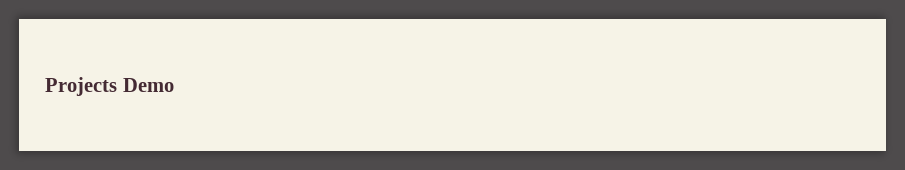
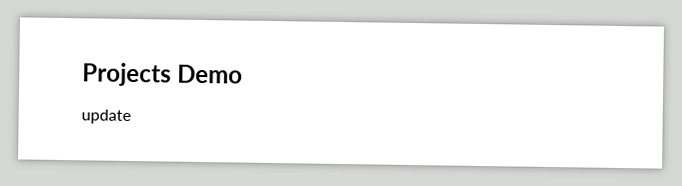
(174, 85) none -> [81,109,131,124] // update

